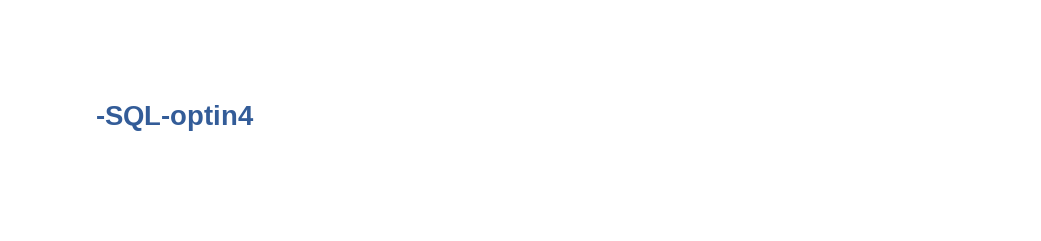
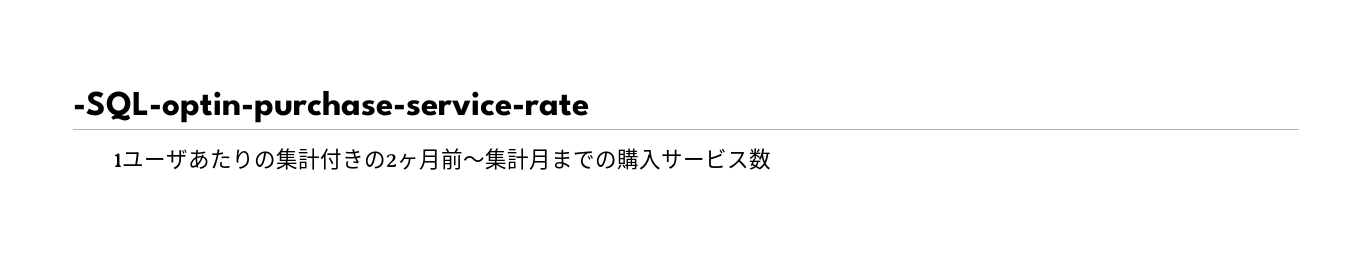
[96,105,254,131] -SQL-optin4 -> [73,90,589,123] [113,148,772,170] -SQL-optin-purchase-service-rate // 1ユーザあたりの集計付きの2ヶ月前～集計月までの購入サービス数

